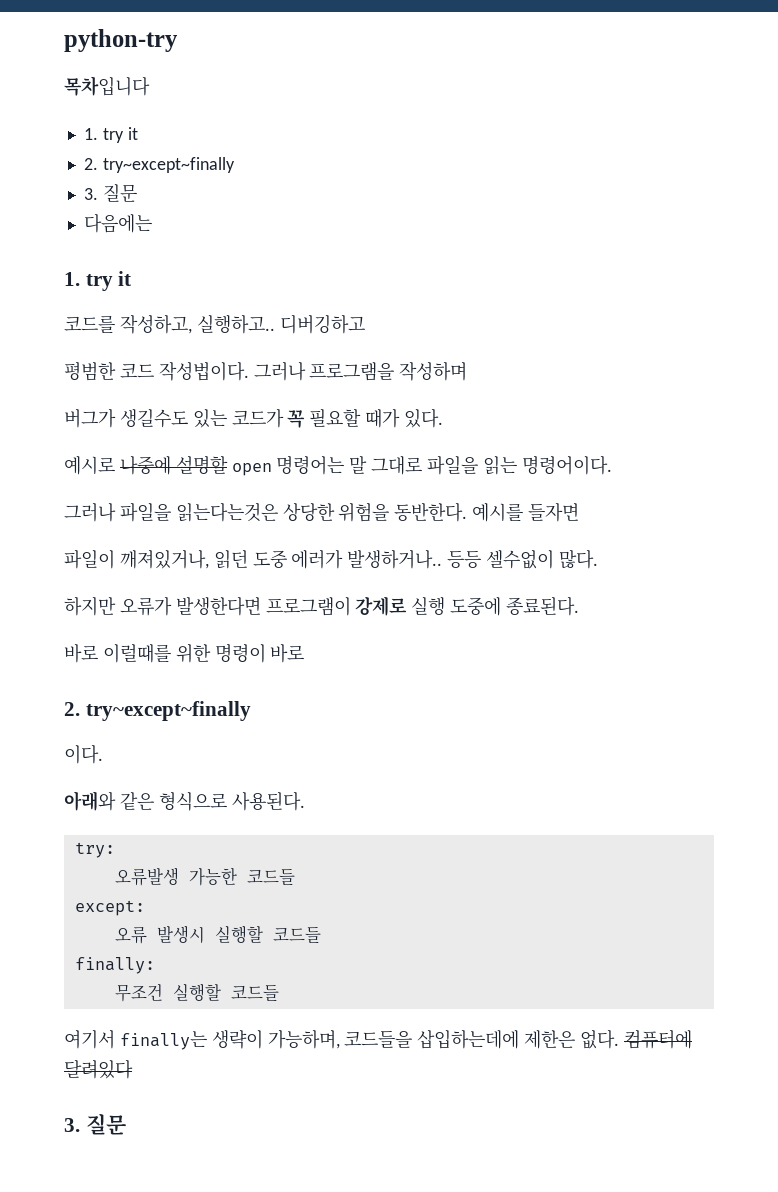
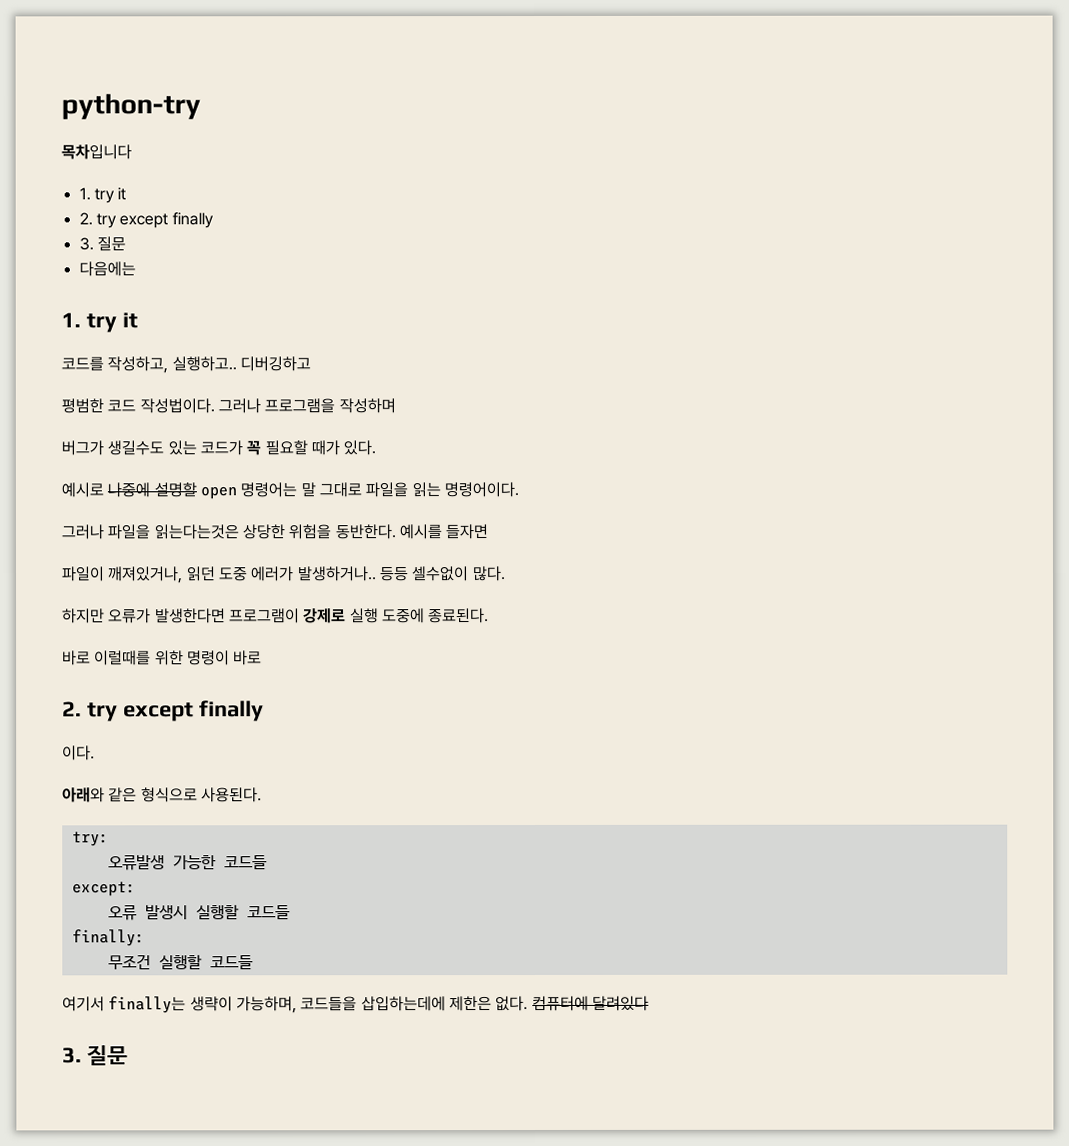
[102,157,235,173] try~except~finally -> [95,212,214,229] try except finally
[85,701,251,721] try~except~finally -> [86,700,264,722] try except finally

